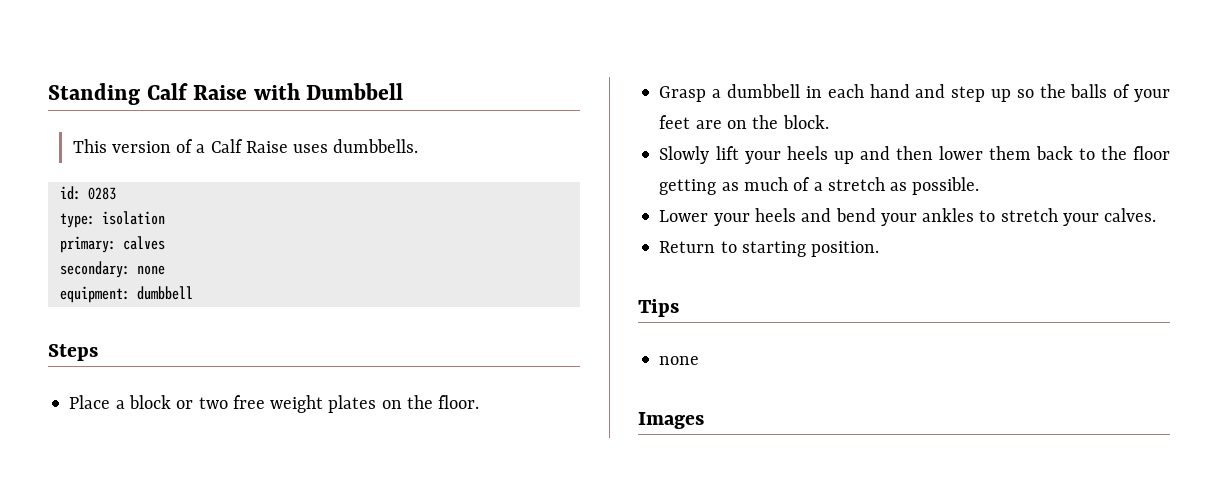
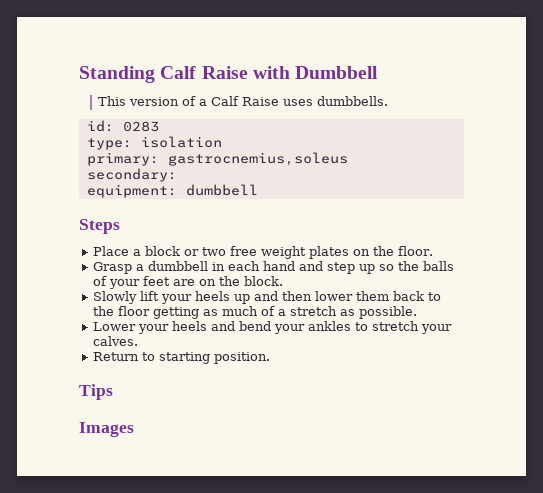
[122,236,165,250] [59,261,165,278] calves // secondary: none -> [167,152,348,166] [86,168,177,182] gastrocnemius,soleus // secondary:
[659,356,700,365] // none -> (113, 392) none

